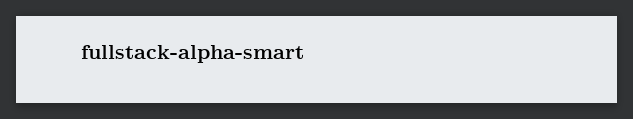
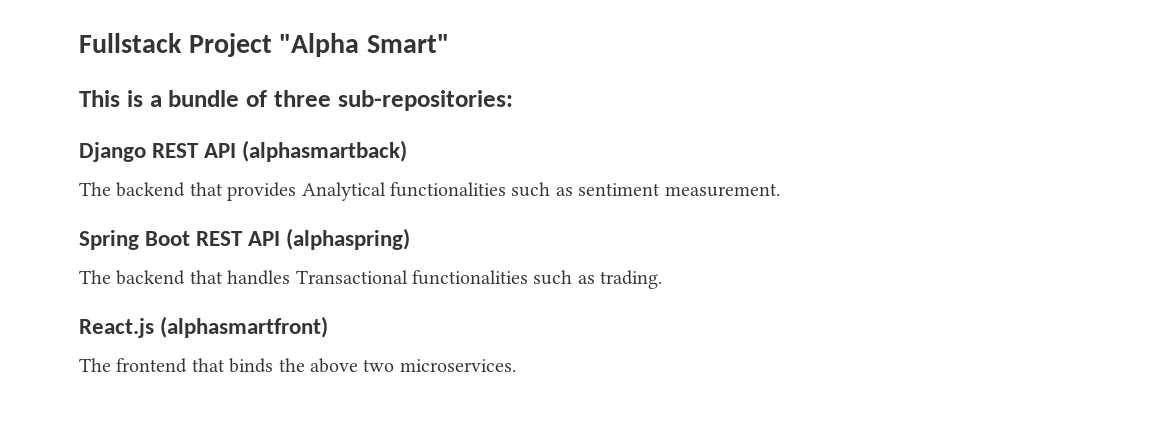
[81,45,304,63] fullstack-alpha-smart -> [79,33,449,57] [79,90,513,111] [79,140,408,162] [79,182,780,201] [79,228,411,250] [79,270,663,289] [79,316,329,338] [79,358,516,373] Fullstack Project "Alpha Smart" // This is a bundle of three sub-repositories: // Django REST API (alphasmartback) // The backend that provides Analytical functionalities such as sentiment measurement. // Spring Boot REST API (alphaspring) // The backend that handles Transactional functionalities such as trading. // React.js (alphasmartfront) // The frontend that binds the above two microservices.

